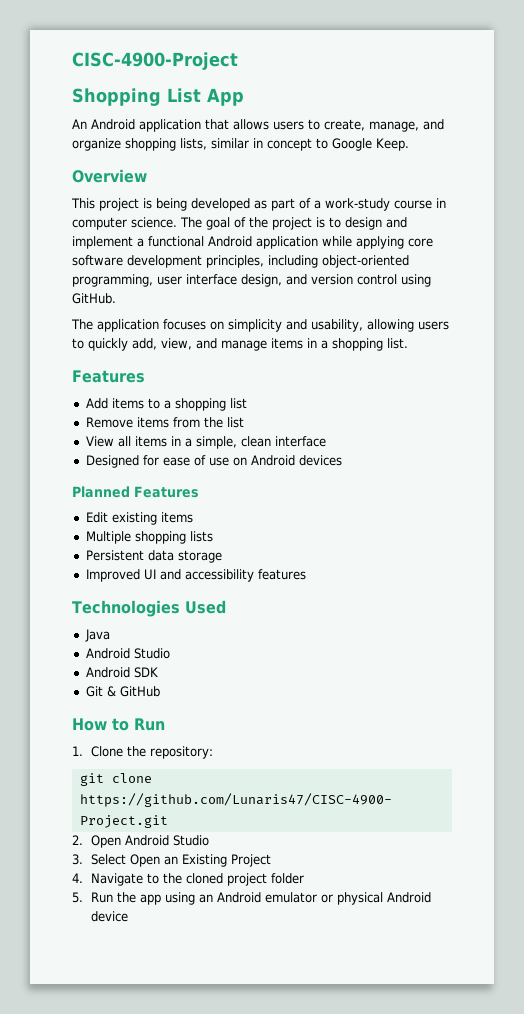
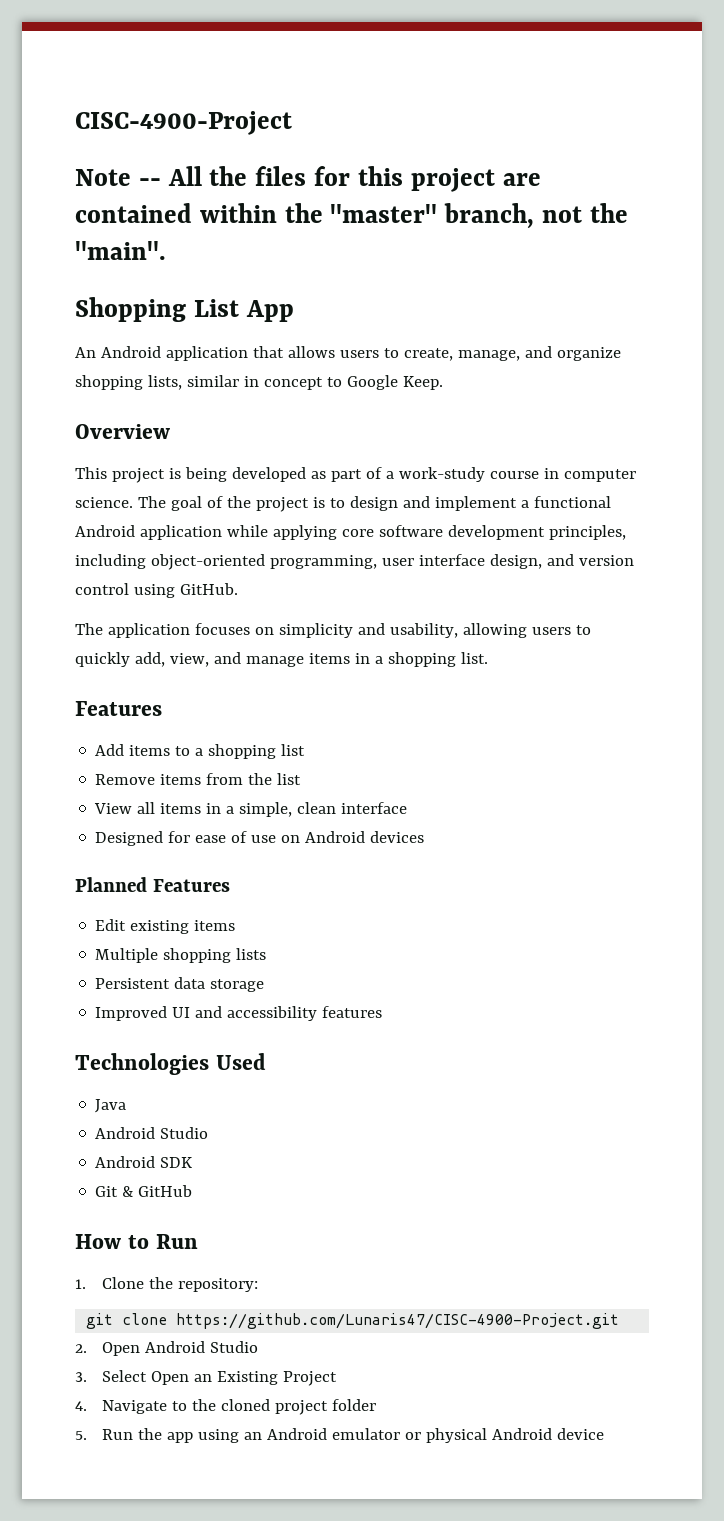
(238, 61) none -> [75,166,541,192] [75,203,628,229] [75,241,166,260] // Note -- All the files for this project are contained within the "master" branch, not the "main".

